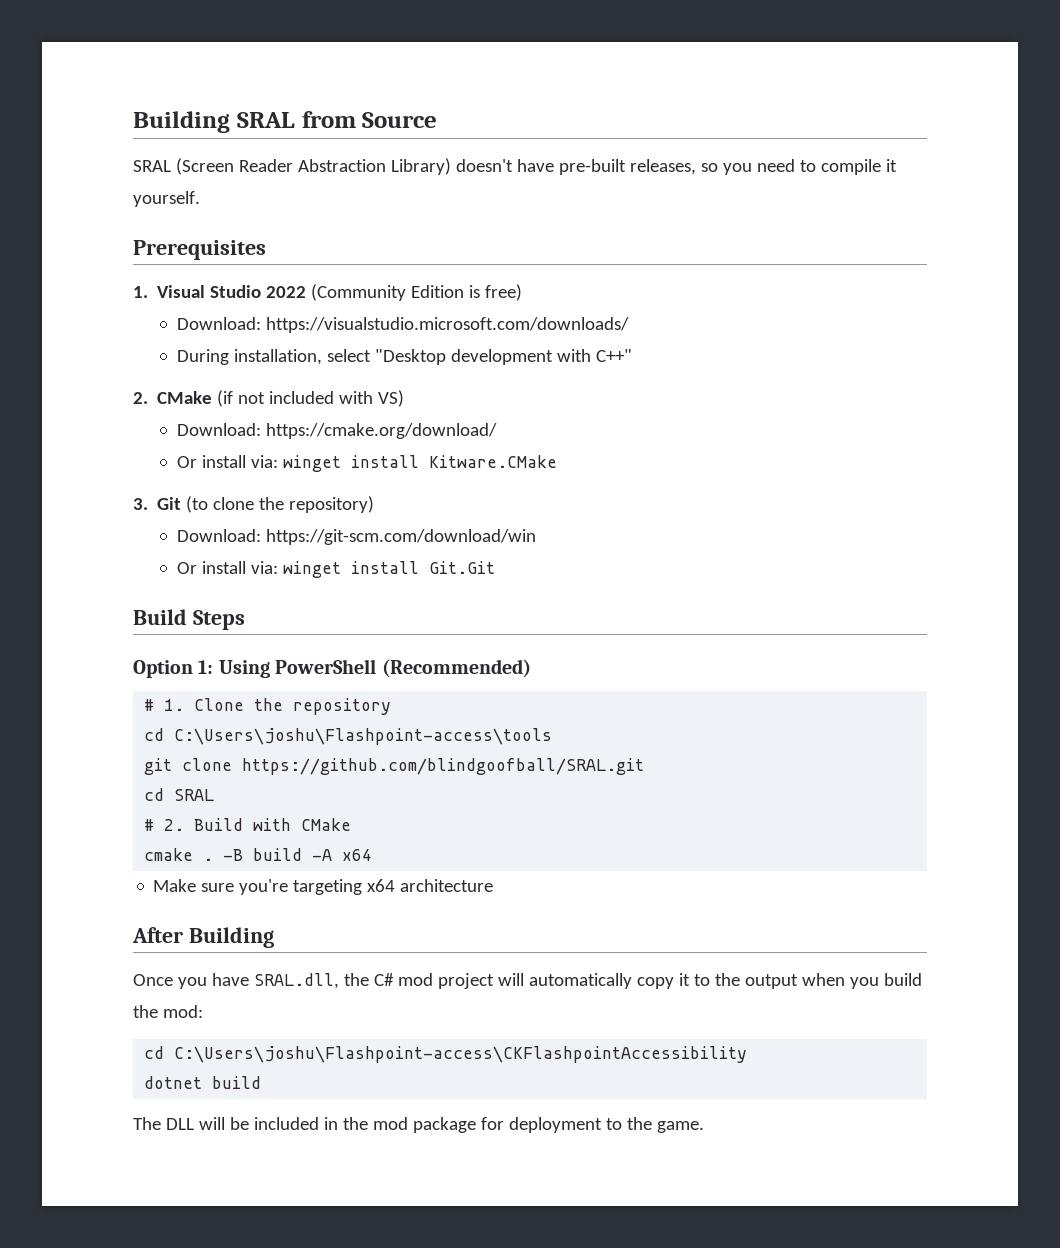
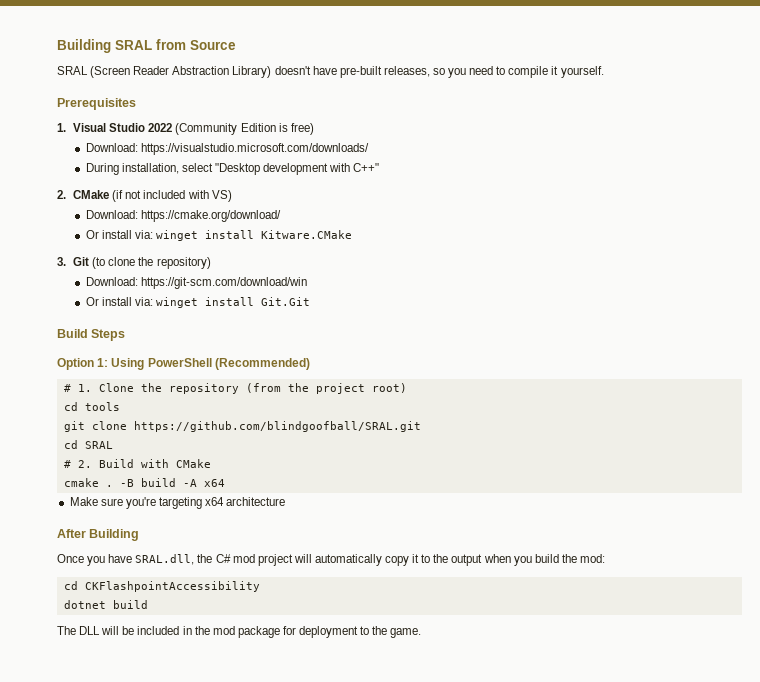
[144,728,553,745] // cd C:\Users\joshu\Flashpoint-access\tools -> [245,383,407,394] [63,402,120,411] (from the project root) // cd tools
[174,1046,748,1063] C:\Users\joshu\Flashpoint-access\CKFlashpointAccessibility -> [84,581,260,592] CKFlashpointAccessibility

